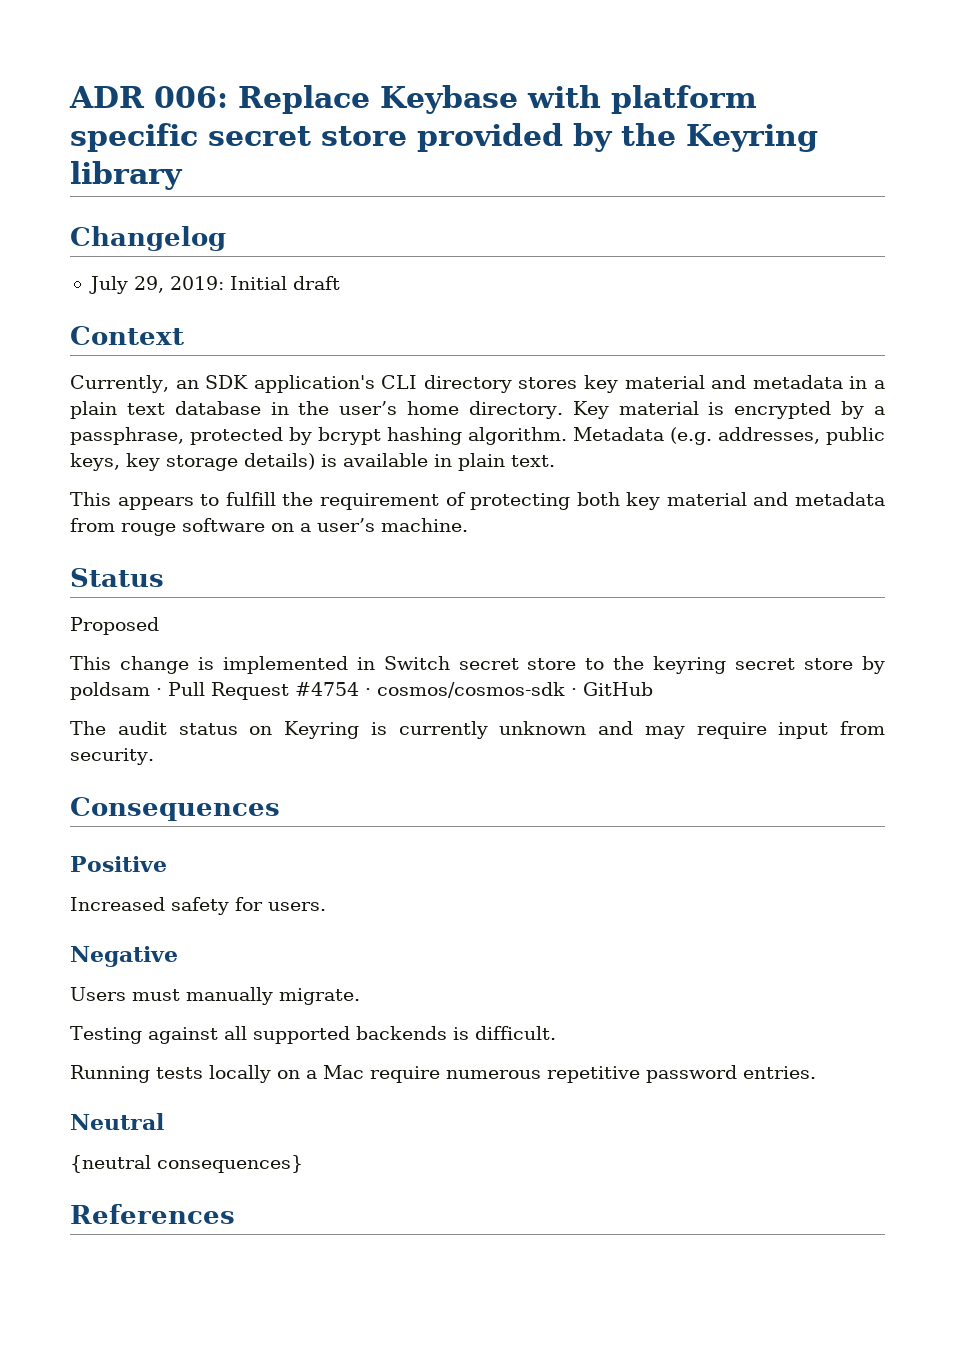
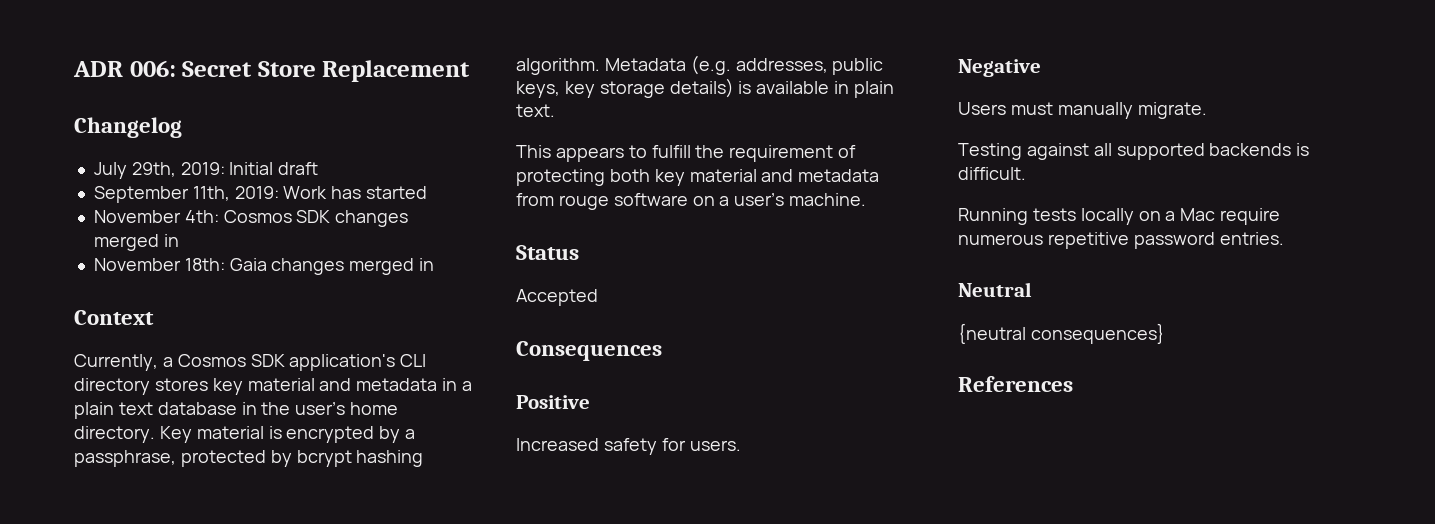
[238,85,757,114] [70,123,818,152] [70,161,183,190] Replace Keybase with platform specific secret store provided by the Keyring library -> [182,60,471,82] Secret Store Replacement
[133,276,164,293] 29, -> [131,162,176,177] 29th,
(340, 283) none -> [93,186,428,203] [93,210,409,227] [93,234,179,251] [93,258,435,275] // September 11th, 2019: Work has started // November 4th: Cosmos SDK changes merged in // November 18th: Gaia changes merged in
[175,380,199,389] an -> [162,354,246,367] a Cosmos
[70,617,159,635] [70,656,885,674] [70,682,653,700] [70,721,885,739] [70,748,154,765] Proposed // This change is implemented in Switch secret store to the keyring secret store by poldsam · Pull Request #4754 · cosmos/cosmos-sdk · GitHub // The audit status on Keyring is currently unknown and may require input from security. -> [516,289,598,306] Accepted

